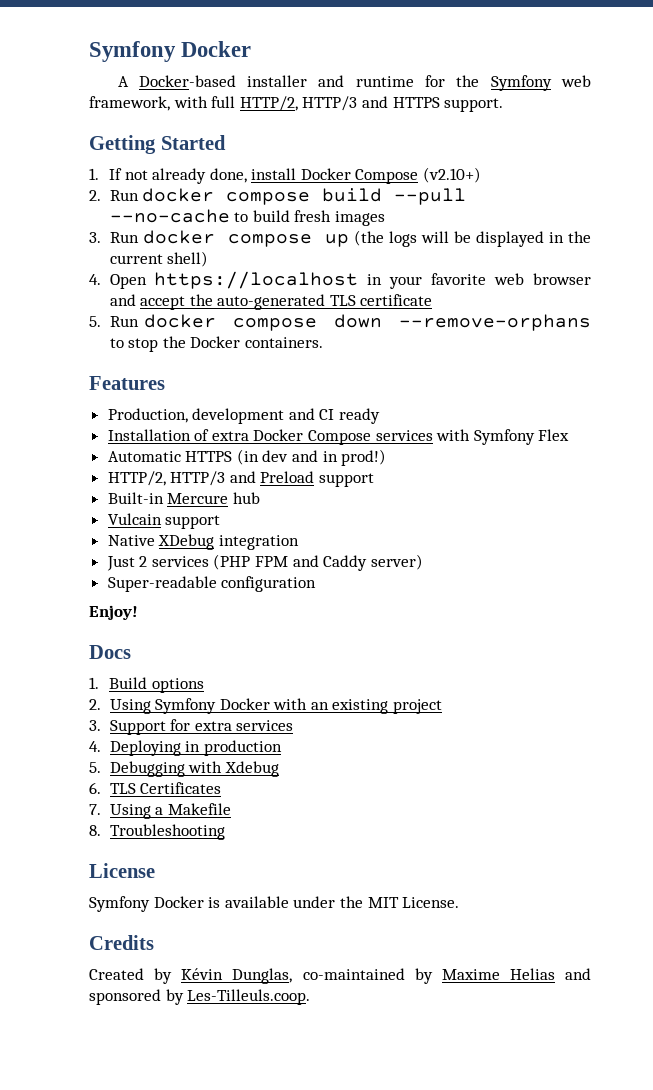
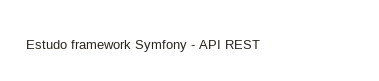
[89,41,252,62] [117,75,591,91] [89,96,504,112] [89,135,226,154] [89,167,482,184] [89,188,467,205] [109,209,385,226] [89,230,592,247] [109,251,209,267] [89,271,591,289] [109,294,433,310] [89,314,591,331] [109,336,323,352] [89,376,165,390] [107,408,381,424] [107,429,570,445] [107,449,387,466] [107,471,375,487] [107,492,260,504] [107,513,221,529] [107,534,299,550] [106,554,423,571] [107,576,317,592] [89,605,138,620] [89,645,131,659] [89,677,204,693] [89,698,443,714] [89,719,294,735] [89,740,282,756] [89,761,279,777] [89,782,222,794] [89,803,231,819] [89,824,225,840] [89,863,155,878] [89,896,460,912] [89,935,154,950] [89,968,591,984] [89,989,311,1005] Symfony Docker // A Docker-based installer and runtime for the Symfony web framework, with full HTTP/2, HTTP/3 and HTTPS support. // Getting Started // 1. If not already done, install Docker Compose (v2.10+) // 2. Run docker compose build --pull --no-cache to build fresh images // 3. Run docker compose up (the logs will be displayed in the current shell) // 4. Open https://localhost in your favorite web browser and accept the auto-generated TLS certificate // 5. Run docker compose down --remove-orphans to stop the Docker containers. // Features // Production, development and CI ready // Installation of extra Docker Compose services with Symfony Flex // Automatic HTTPS (in dev and in prod!) // HTTP/2, HTTP/3 and Preload support // Built-in Mercure hub // Vulcain support // Native XDebug integration // Just 2 services (PHP FPM and Caddy server) // Super-readable configuration // Enjoy! // Docs // 1. Build options // 2. Using Symfony Docker with an existing project // 3. Support for extra services // 4. Deploying in production // 5. Debugging with Xdebug // 6. TLS Certificates // 7. Using a Makefile // 8. Troubleshooting // License // Symfony Docker is available under the MIT License. // Credits // Created by Kévin Dunglas, co-maintained by Maxime Helias and sponsored by Les-Tilleuls.coop. -> [26,40,260,52] Estudo framework Symfony - API REST

